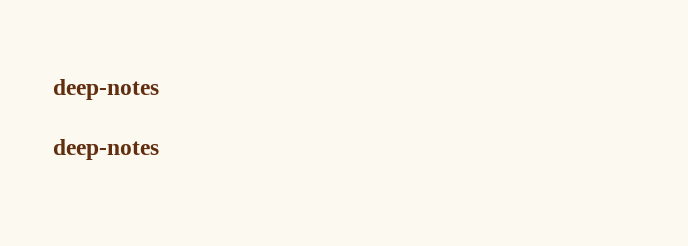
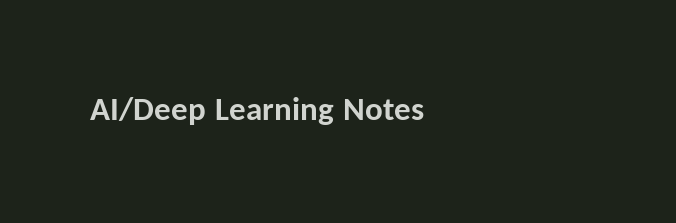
[53,79,159,100] [53,139,159,160] deep-notes // deep-notes -> [90,97,424,125] AI/Deep Learning Notes

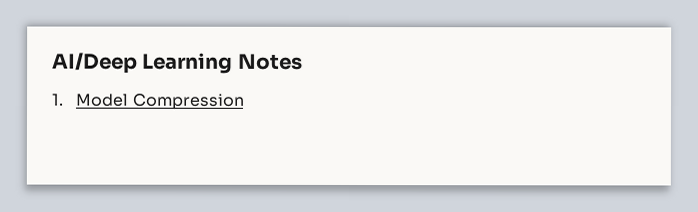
(424, 109) none -> [52,93,245,110] // 1. Model Compression

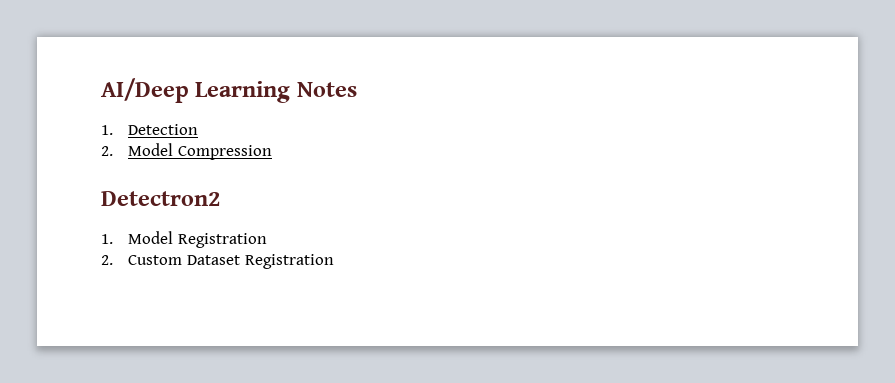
(64, 99) none -> [128,124,199,135] [101,146,113,156] Detection // 2.
(245, 101) none -> [101,191,220,206] [101,231,268,248] [101,254,334,269] // Detectron2 // 1. Model Registration // 2. Custom Dataset Registration

